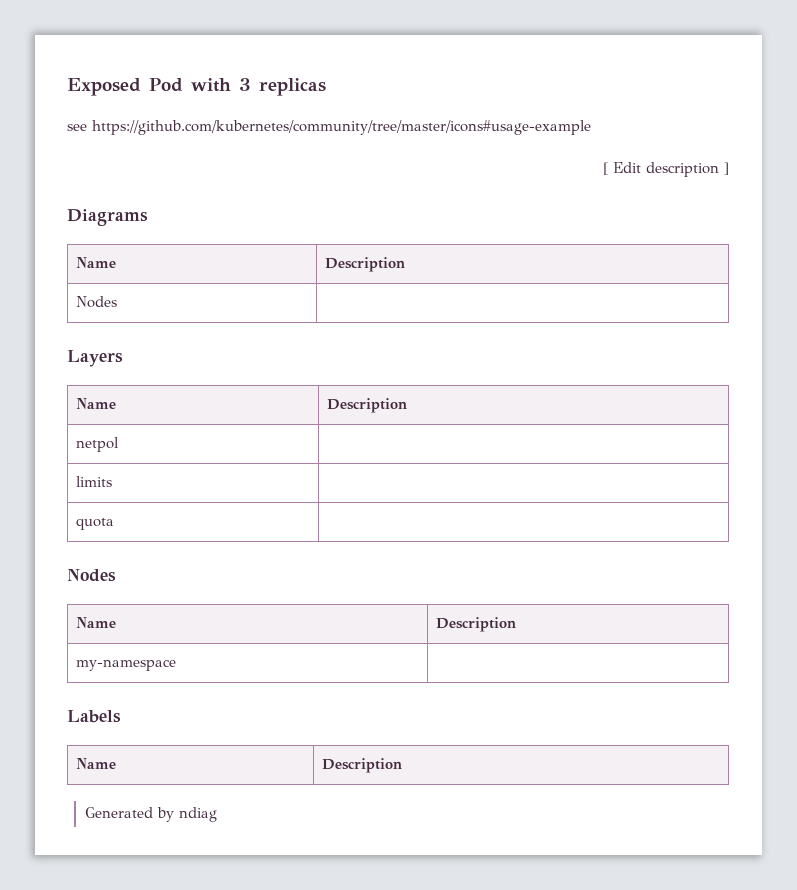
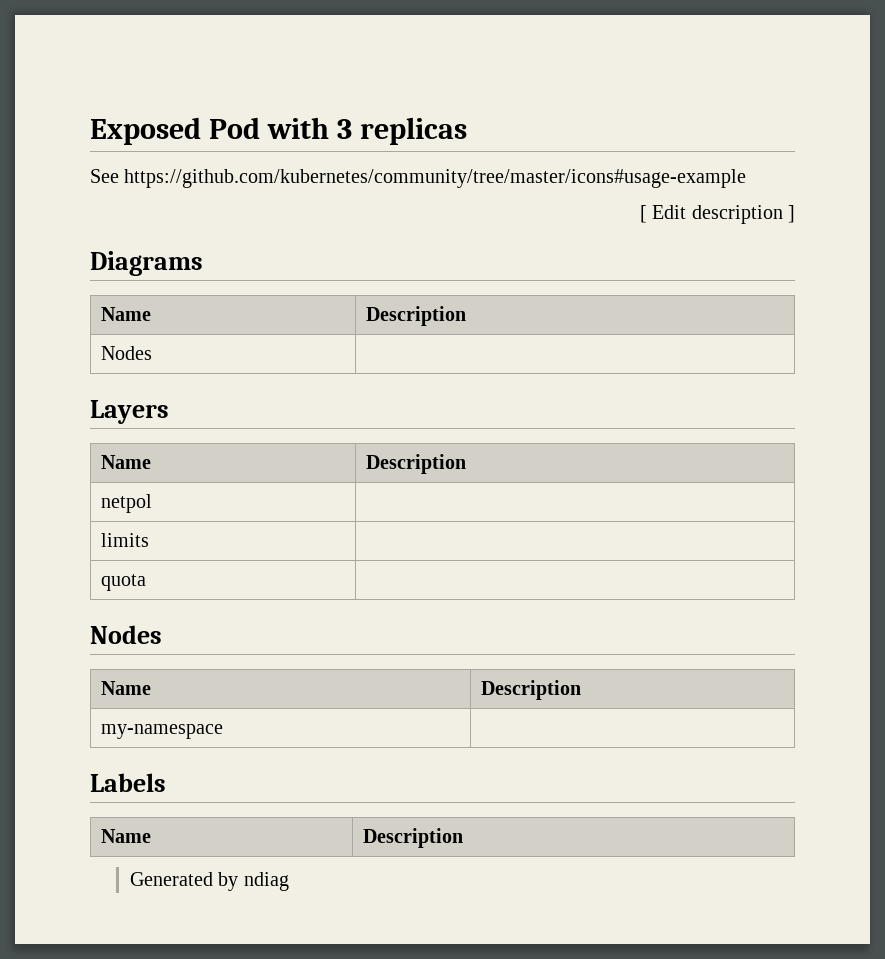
[67,124,87,131] see -> [90,169,119,183] See

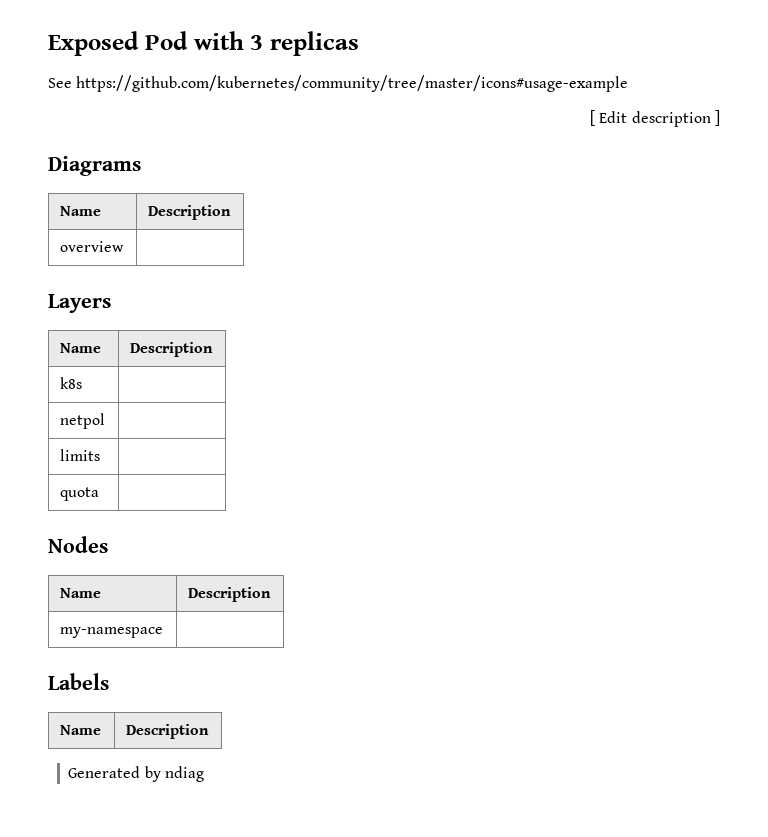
[101,346,153,360] Nodes -> [60,241,125,252] overview
(467, 464) none -> [60,377,83,389] // k8s |

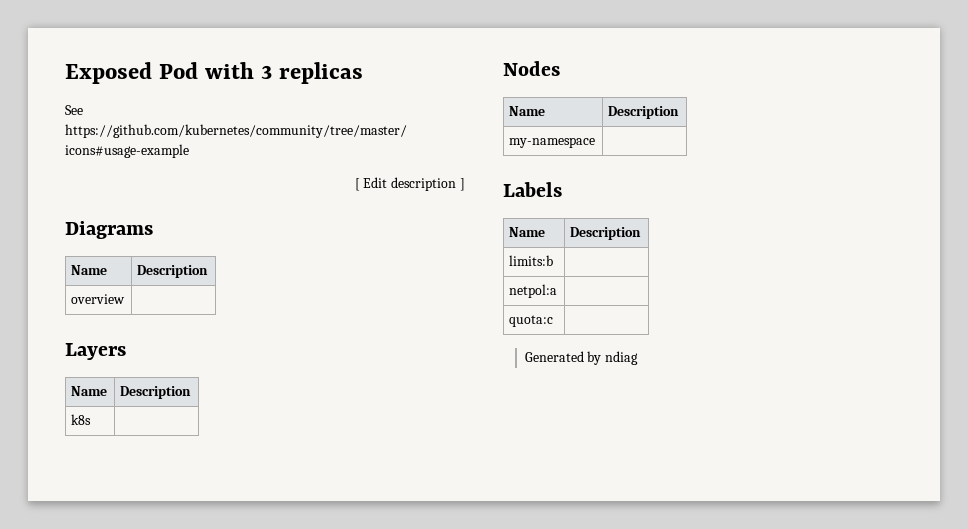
[60,413,106,429] [60,449,101,461] [60,487,100,501] // netpol | // limits | // quota | -> (92, 419) none
(210, 731) none -> [509,255,554,266] [509,284,558,298] [509,315,554,327] // limits:b | // netpol:a | // quota:c |

